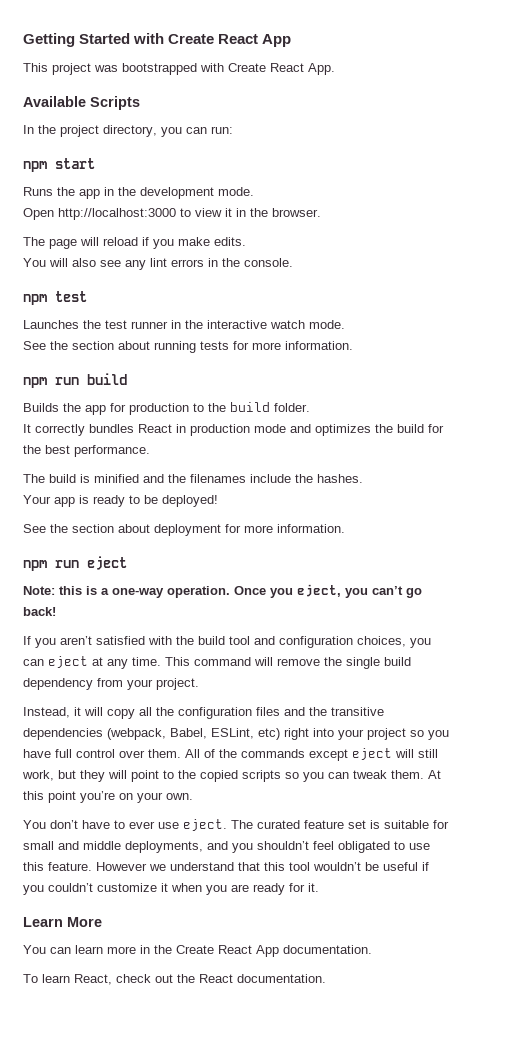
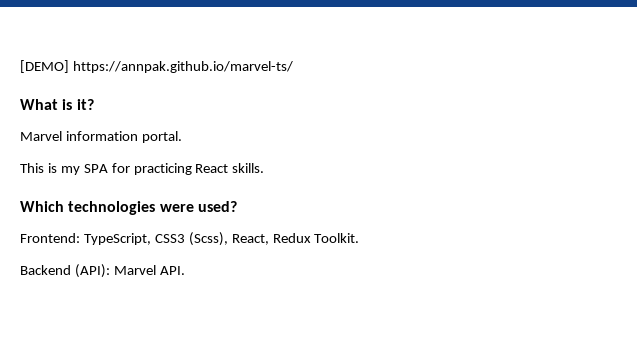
[23,33,292,47] [23,63,335,75] [23,96,140,110] [23,125,233,137] [23,158,95,172] [23,187,254,199] [23,208,321,220] [23,237,246,249] [23,258,293,270] [23,291,87,305] [23,320,345,329] [23,341,353,353] [23,373,127,388] [23,402,310,415] [23,424,444,436] [23,445,150,457] [23,474,363,483] [23,495,218,507] [23,524,345,536] [23,556,127,571] [23,584,422,598] [23,607,56,616] [23,636,431,648] [23,656,411,669] [23,678,199,690] [23,707,384,719] [23,728,449,740] [23,748,438,761] [22,770,441,782] [23,791,193,803] [23,819,449,831] [23,841,430,853] [23,862,429,871] [23,883,319,895] [23,917,102,927] [23,945,372,957] [23,974,326,985] Getting Started with Create React App // This project was bootstrapped with Create React App. // Available Scripts // In the project directory, you can run: // npm start // Runs the app in the development mode. // Open http://localhost:3000 to view it in the browser. // The page will reload if you make edits. // You will also see any lint errors in the console. // npm test // Launches the test runner in the interactive watch mode. // See the section about running tests for more information. // npm run build // Builds the app for production to the build folder. // It correctly bundles React in production mode and optimizes the build for the best performance. // The build is minified and the filenames include the hashes. // Your app is ready to be deployed! // See the section about deployment for more information. // npm run eject // Note: this is a one-way operation. Once you eject, you can’t go back! // If you aren’t satisfied with the build tool and configuration choices, you can eject at any time. This command will remove the single build dependency from your project. // Instead, it will copy all the configuration files and the transitive dependencies (webpack, Babel, ESLint, etc) right into your project so you have full control over them. All of the commands except eject will still work, but they will point to the copied scripts so you can tweak them. At this point you’re on your own. // You don’t have to ever use eject. The curated feature set is suitable for small and middle deployments, and you shouldn’t feel obligated to use this feature. However we understand that this tool wouldn’t be useful if you couldn’t customize it when you are ready for it. // Learn More // You can learn more in the Create React App documentation. // To learn React, check out the React documentation. -> [20,60,293,73] [20,99,94,110] [20,131,182,143] [20,163,265,175] [20,201,237,215] [20,232,360,246] [20,264,185,278] [DEMO] https://annpak.github.io/marvel-ts/ // What is it? // Marvel information portal. // This is my SPA for practicing React skills. // Which technologies were used? // Frontend: TypeScript, CSS3 (Scss), React, Redux Toolkit. // Backend (API): Marvel API.

